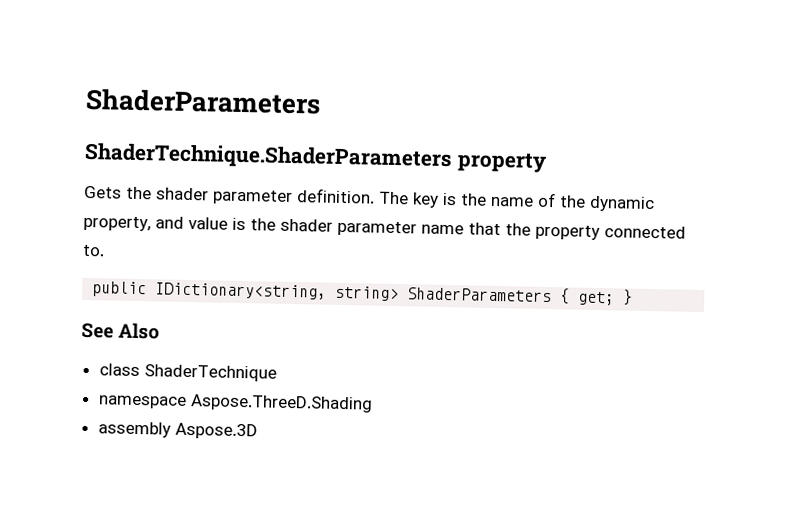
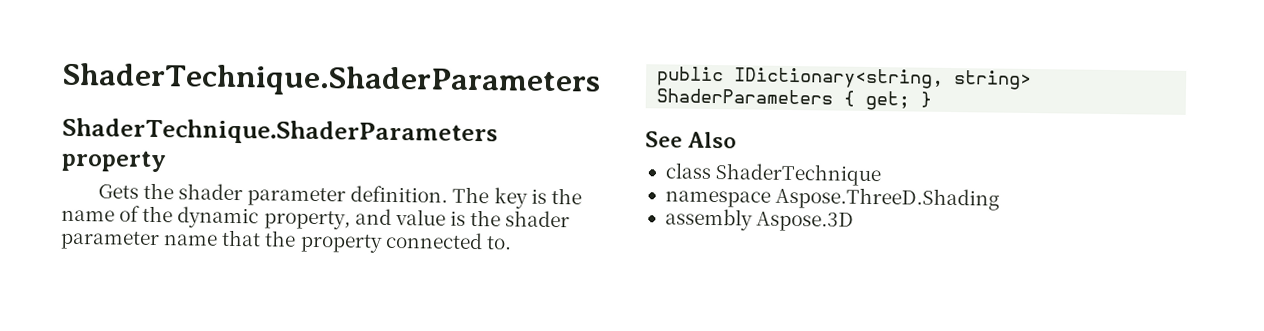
[85,87,321,115] ShaderParameters -> [62,62,601,99] ShaderTechnique.ShaderParameters

